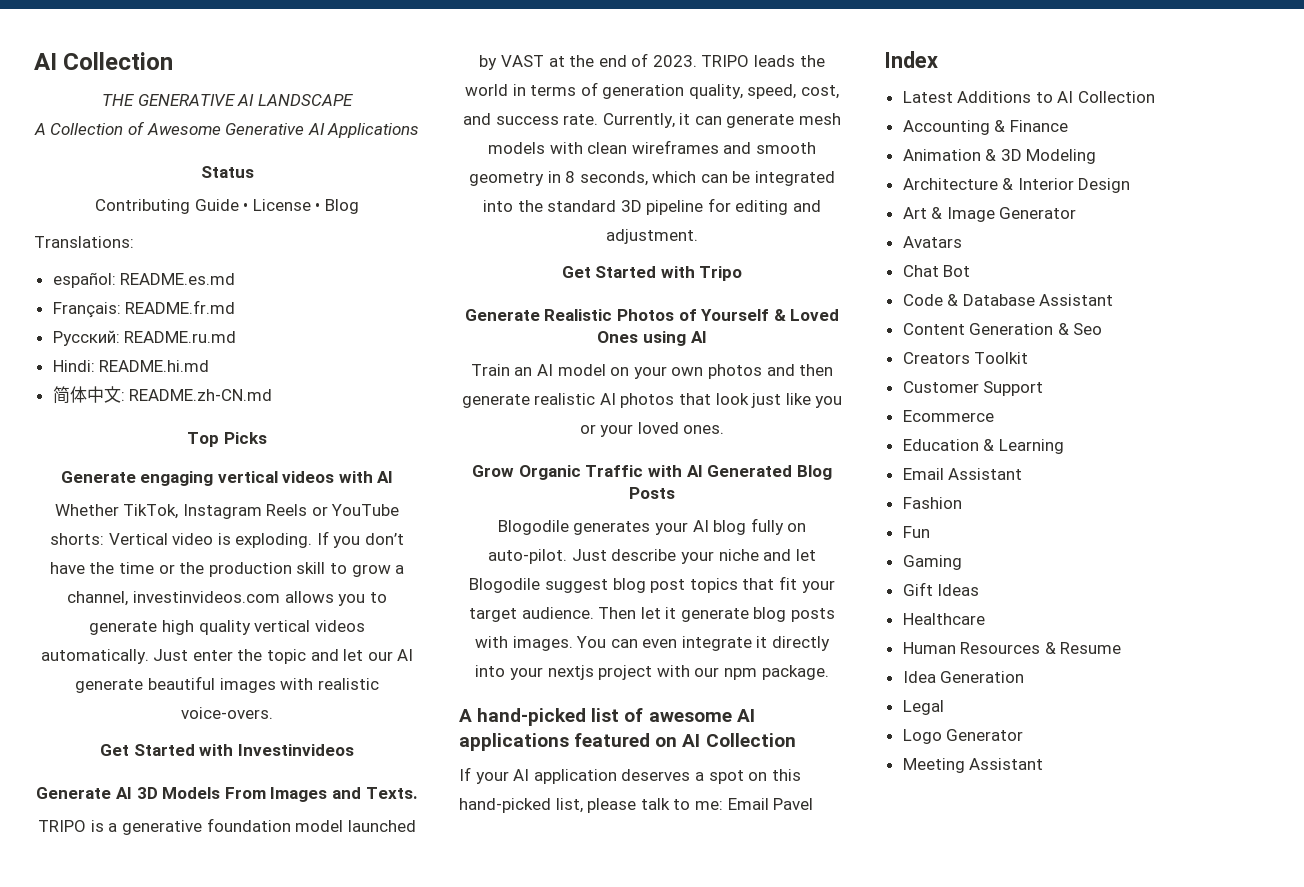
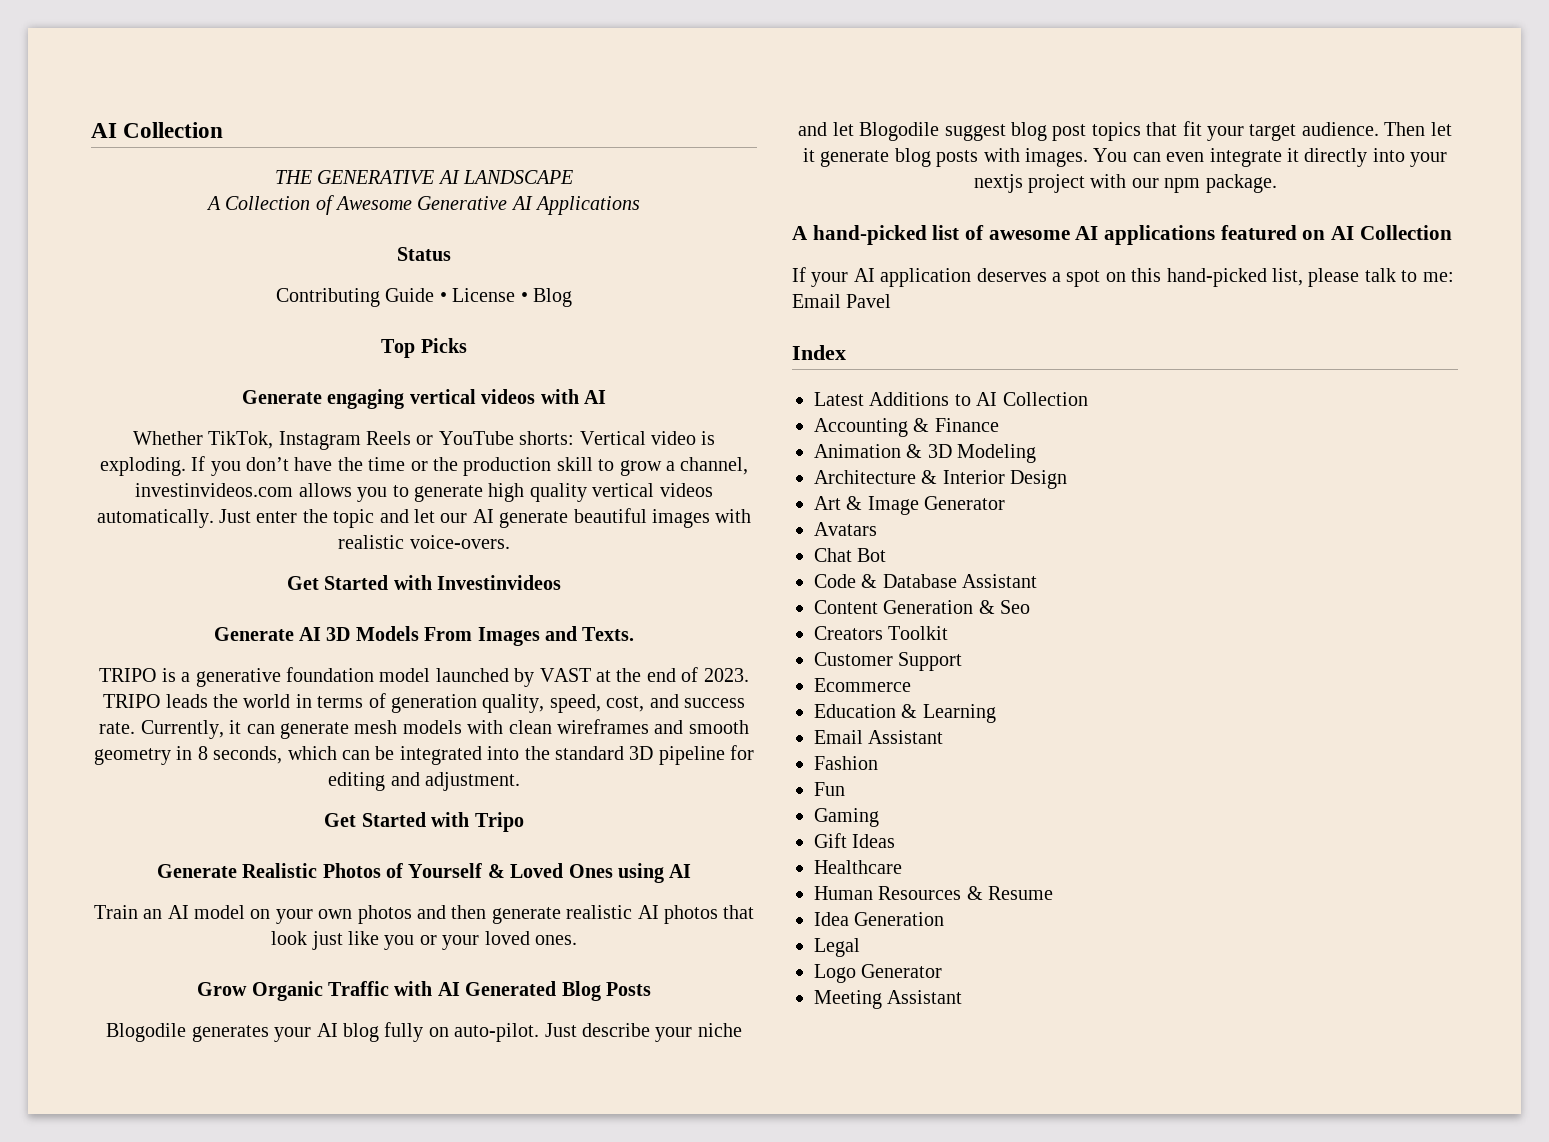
[34,236,134,248] [52,272,236,288] [52,300,236,318] [52,330,237,346] [52,360,210,372] [52,386,273,404] // Translations: // español: README.es.md // Français: README.fr.md // Русский: README.ru.md // Hindi: README.hi.md // 简体中文: README.zh-CN.md -> (572, 297) none

